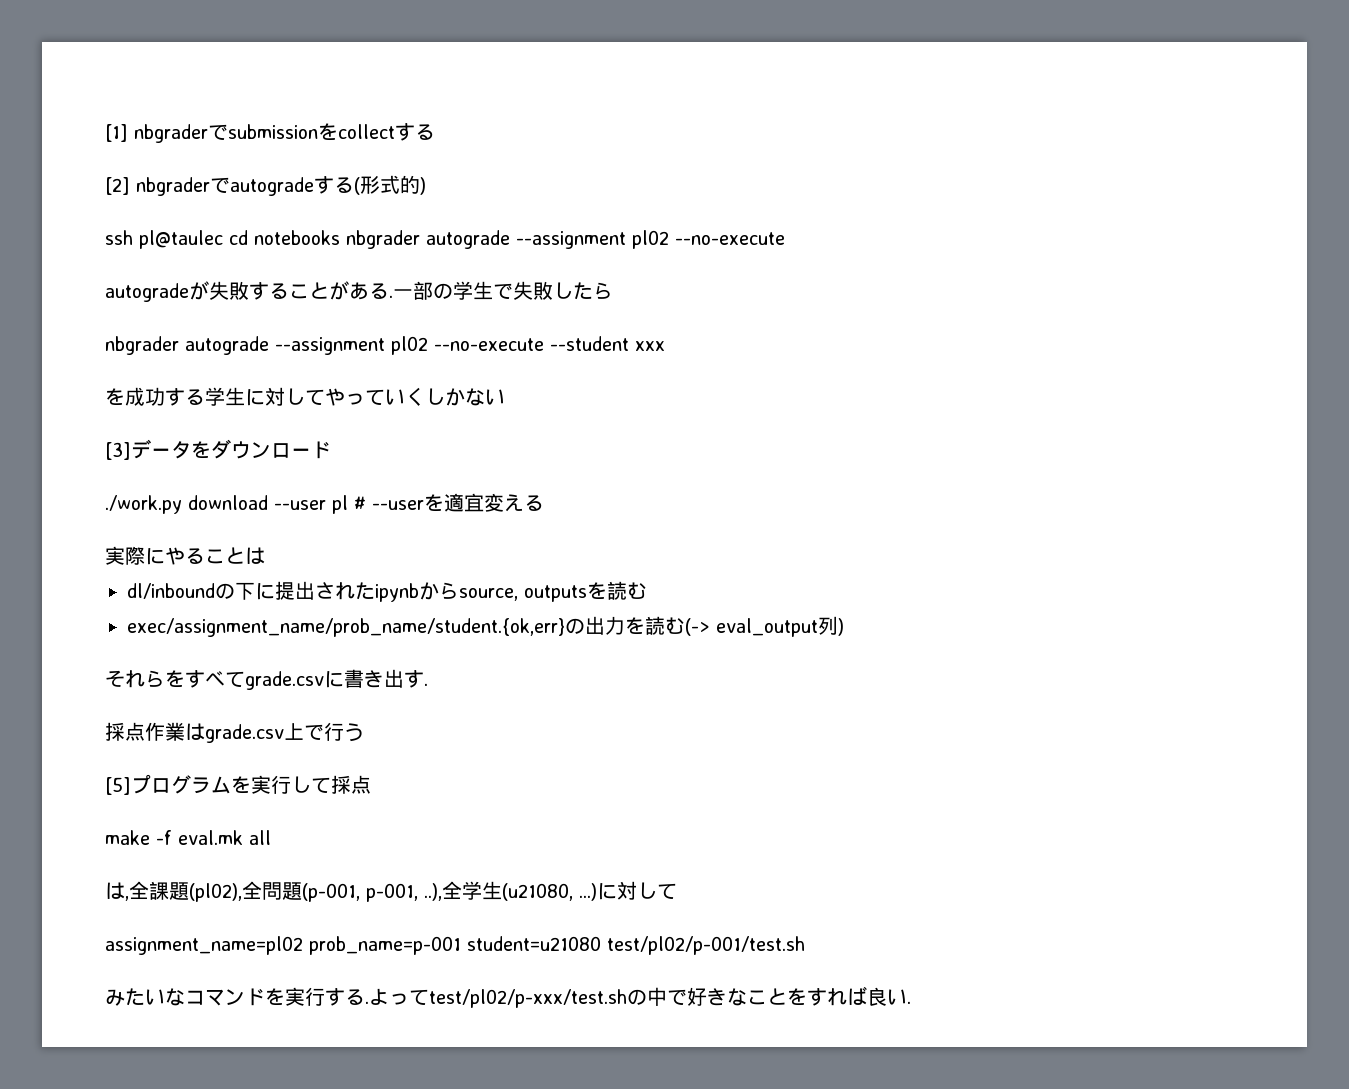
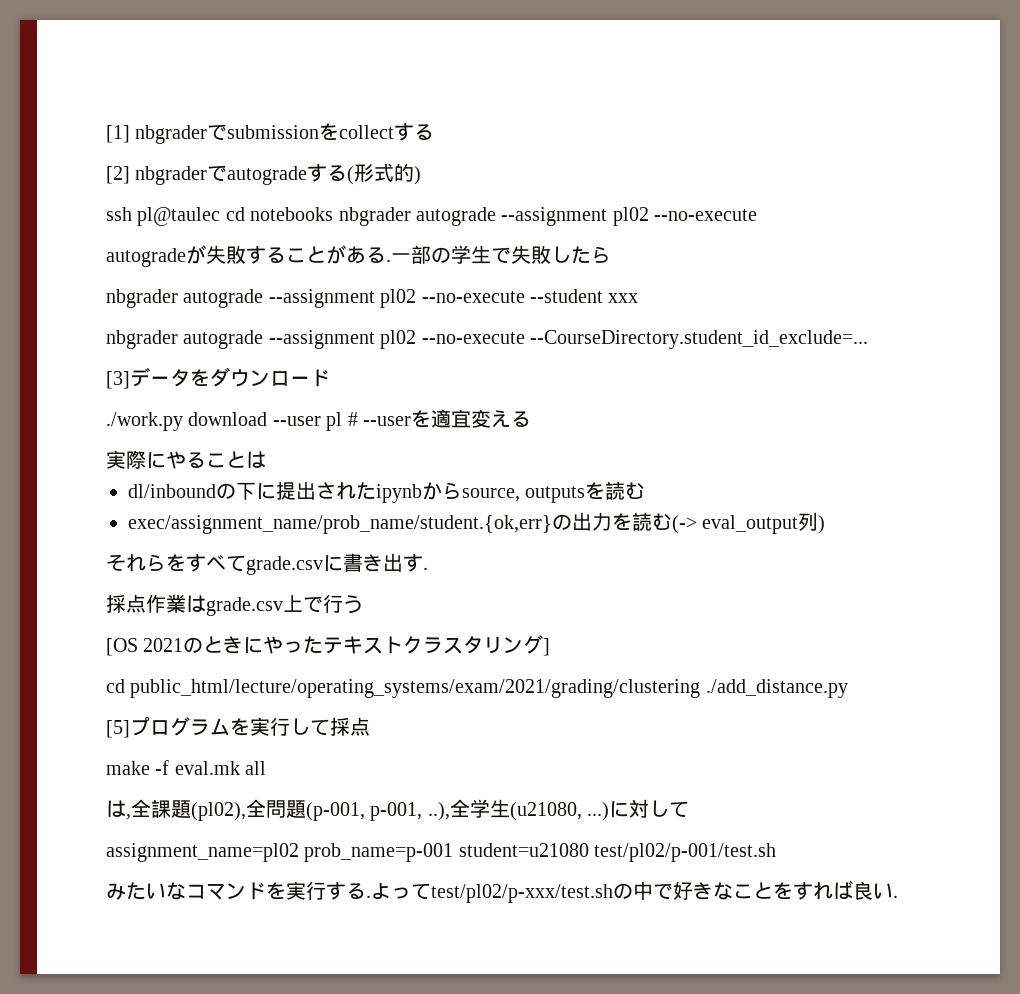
[105,387,505,406] を成功する学生に対してやっていくしかない -> [106,330,868,349] nbgrader autograde --assignment pl02 --no-execute --CourseDirectory.student_id_exclude=...
(364, 732) none -> [106,635,551,656] [106,679,848,698] // [OS 2021のときにやったテキストクラスタリング] // cd public_html/lecture/operating_systems/exam/2021/grading/clustering ./add_distance.py

